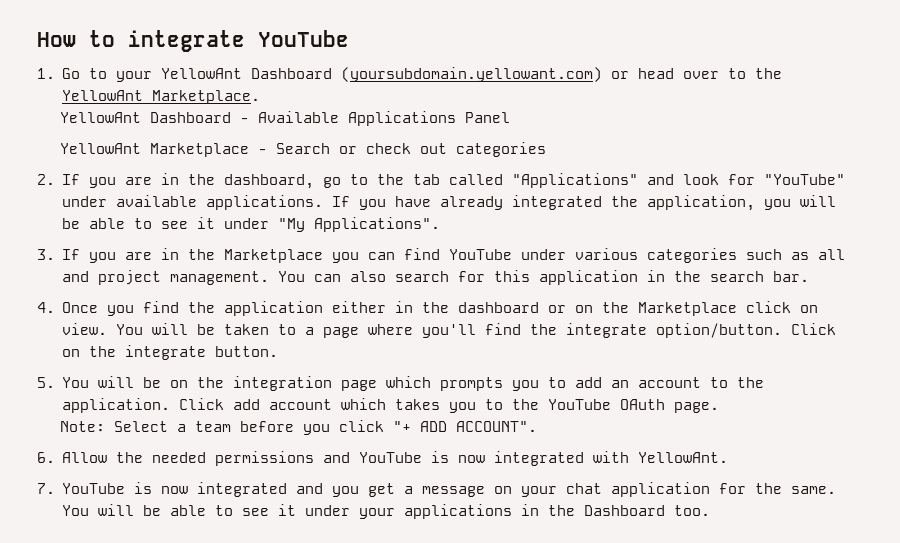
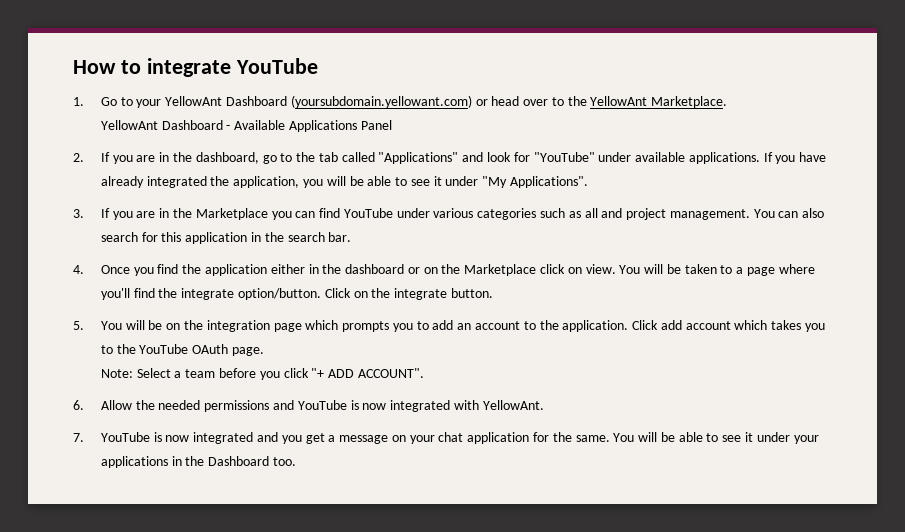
[59,142,546,157] // YellowAnt Marketplace - Search or check out categories -> (392, 125) none

